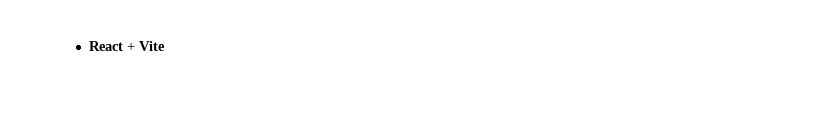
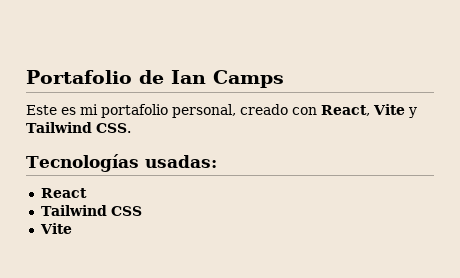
(88, 46) none -> [26,70,284,88] [26,104,417,118] [26,122,131,133] [26,154,217,172] Portafolio de Ian Camps // Este es mi portafolio personal, creado con React, Vite y Tailwind CSS. // Tecnologías usadas: //
[126,42,135,51] + -> [40,205,142,216] // Tailwind CSS //

